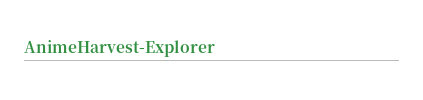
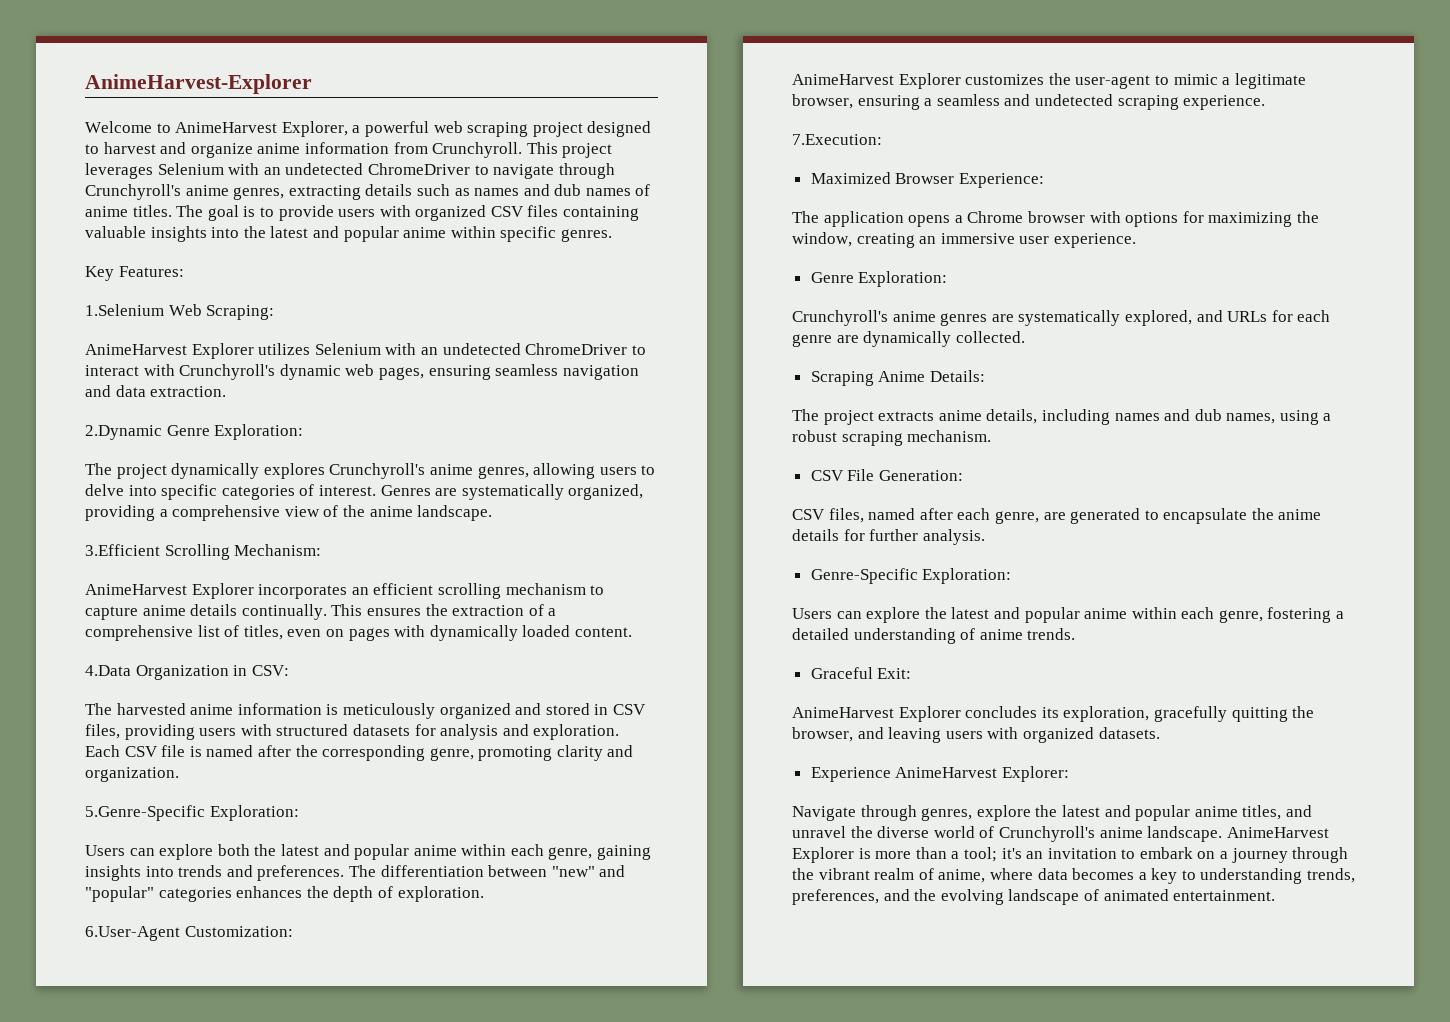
(215, 48) none -> [85,121,652,137] [85,142,613,158] [85,163,615,179] [85,184,651,200] [85,205,640,221] [85,226,612,242] [85,266,184,281] [85,304,275,320] [85,343,646,359] [85,364,639,380] [85,385,227,397] [85,424,304,440] [85,463,656,479] [85,484,644,500] [85,505,493,521] [85,544,322,560] [85,583,605,599] [85,604,557,620] [85,625,632,641] [85,665,289,680] [85,703,646,719] [85,724,620,740] [85,745,634,761] [85,767,179,782] [85,805,299,821] [85,844,652,860] [85,865,626,881] [85,886,484,902] [85,926,293,941] [792,73,1306,89] [792,94,1266,110] [792,134,882,145] [810,172,1044,188] [792,211,1319,227] [792,232,1136,248] [810,271,948,287] [792,310,1331,326] [792,331,1025,347] [810,370,985,386] [792,409,1332,425] [792,430,992,446] [810,469,963,481] [792,508,1322,524] [792,529,985,545] [810,568,1012,584] [792,607,1345,623] [792,628,1076,644] [810,667,912,679] [792,706,1315,722] [792,727,1160,743] [810,766,1069,782] [792,805,1312,821] [792,826,1329,842] [792,847,1349,863] [792,868,1356,884] [792,889,1276,905] // Welcome to AnimeHarvest Explorer, a powerful web scraping project designed to harvest and organize anime information from Crunchyroll. This project leverages Selenium with an undetected ChromeDriver to navigate through Crunchyroll's anime genres, extracting details such as names and dub names of anime titles. The goal is to provide users with organized CSV files containing valuable insights into the latest and popular anime within specific genres. // Key Features: // 1.Selenium Web Scraping: // AnimeHarvest Explorer utilizes Selenium with an undetected ChromeDriver to interact with Crunchyroll's dynamic web pages, ensuring seamless navigation and data extraction. // 2.Dynamic Genre Exploration: // The project dynamically explores Crunchyroll's anime genres, allowing users to delve into specific categories of interest. Genres are systematically organized, providing a comprehensive view of the anime landscape. // 3.Efficient Scrolling Mechanism: // AnimeHarvest Explorer incorporates an efficient scrolling mechanism to capture anime details continually. This ensures the extraction of a comprehensive list of titles, even on pages with dynamically loaded content. // 4.Data Organization in CSV: // The harvested anime information is meticulously organized and stored in CSV files, providing users with structured datasets for analysis and exploration. Each CSV file is named after the corresponding genre, promoting clarity and organization. // 5.Genre-Specific Exploration: // Users can explore both the latest and popular anime within each genre, gaining insights into trends and preferences. The differentiation between "new" and "popular" categories enhances the depth of exploration. // 6.User-Agent Customization: // AnimeHarvest Explorer customizes the user-agent to mimic a legitimate browser, ensuring a seamless and undetected scraping experience. // 7.Execution: // Maximized Browser Experience: // The application opens a Chrome browser with options for maximizing the window, creating an immersive user experience. // Genre Exploration: // Crunchyroll's anime genres are systematically explored, and URLs for each genre are dynamically collected. // Scraping Anime Details: // The project extracts anime details, including names and dub names, using a robust scraping mechanism. // CSV File Generation: // CSV files, named after each genre, are generated to encapsulate the anime details for further analysis. // Genre-Specific Exploration: // Users can explore the latest and popular anime within each genre, fostering a detailed understanding of anime trends. // Graceful Exit: // AnimeHarvest Explorer concludes its exploration, gracefully quitting the browser, and leaving users with organized datasets. // Experience AnimeHarvest Explorer: // Navigate through genres, explore the latest and popular anime titles, and unravel the diverse world of Crunchyroll's anime landscape. AnimeHarvest Explorer is more than a tool; it's an invitation to embark on a journey through the vibrant realm of anime, where data becomes a key to understanding trends, preferences, and the evolving landscape of animated entertainment.

